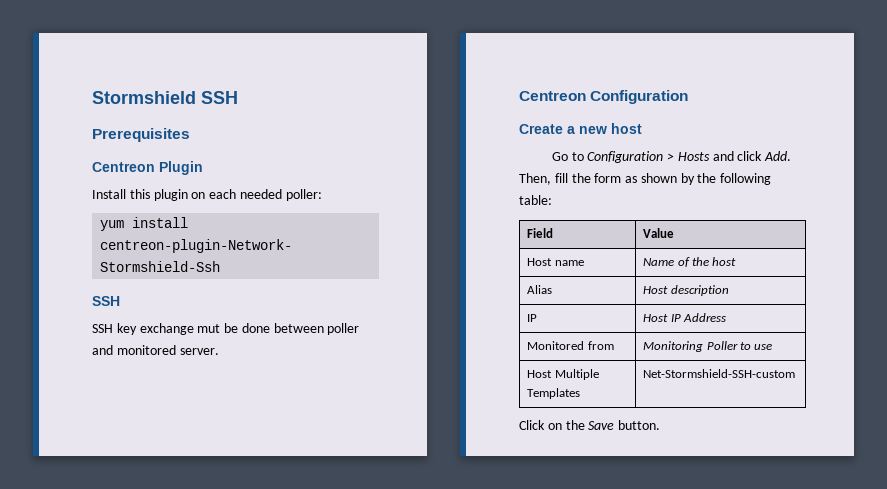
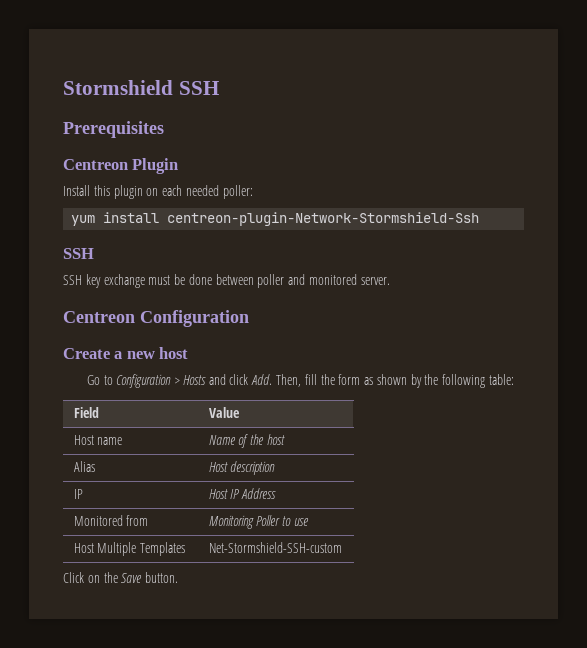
[197,324,221,333] mut -> [148,275,171,285] must

